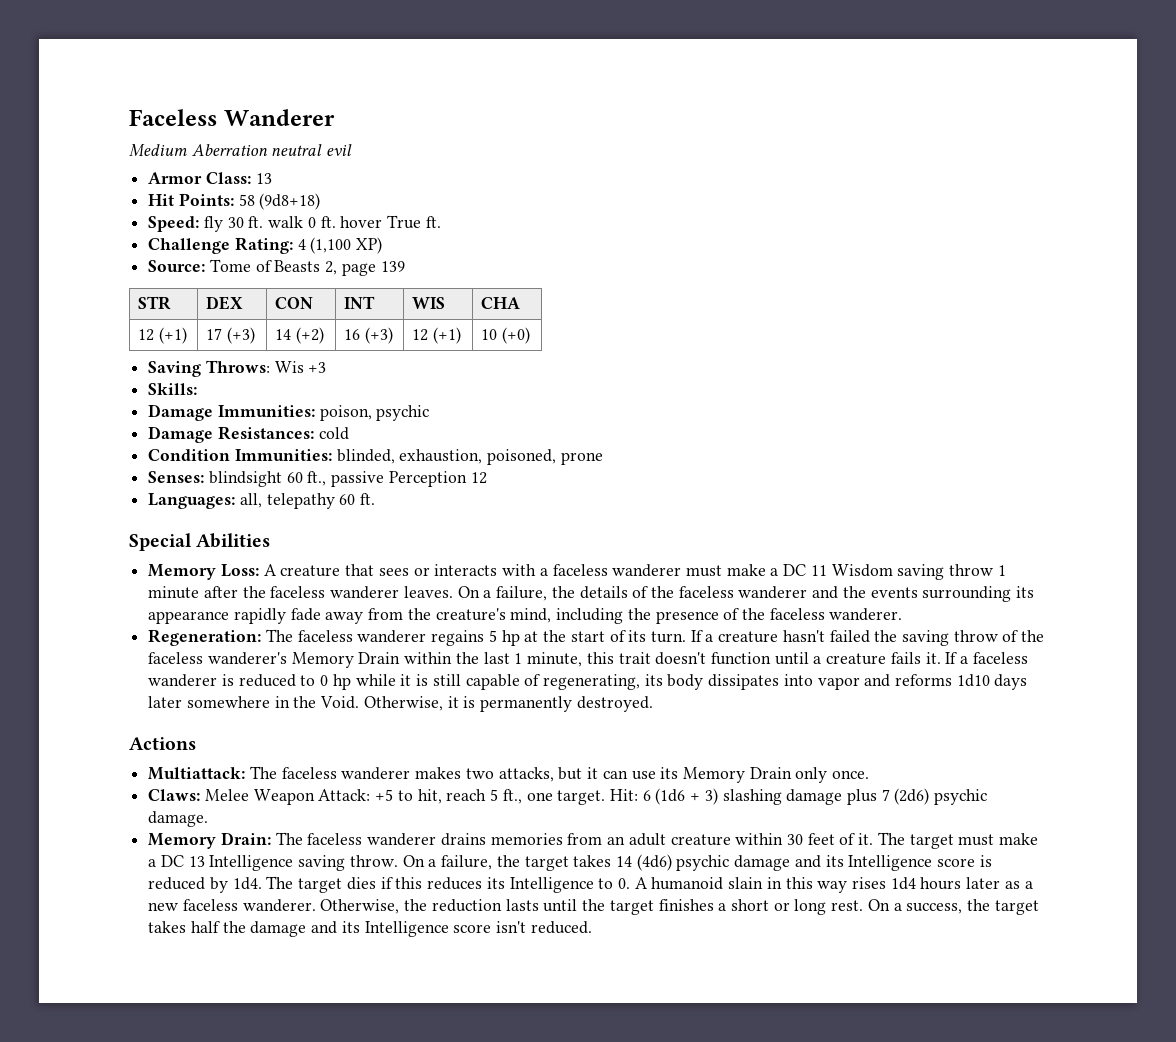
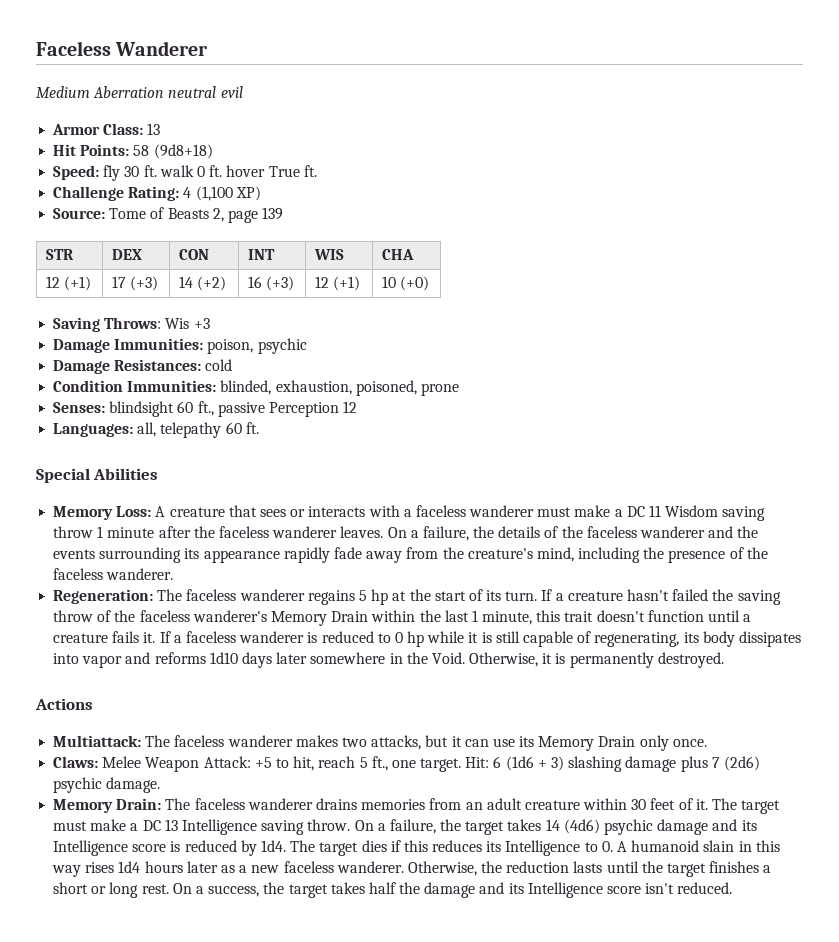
[148,383,198,395] // Skills: -> (210, 323) none

